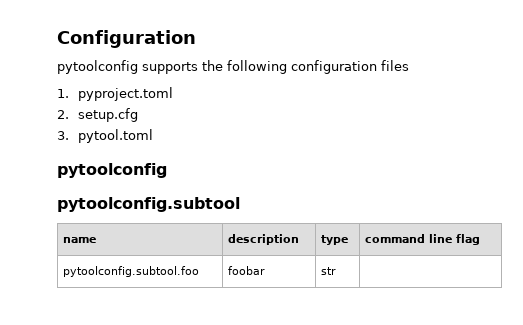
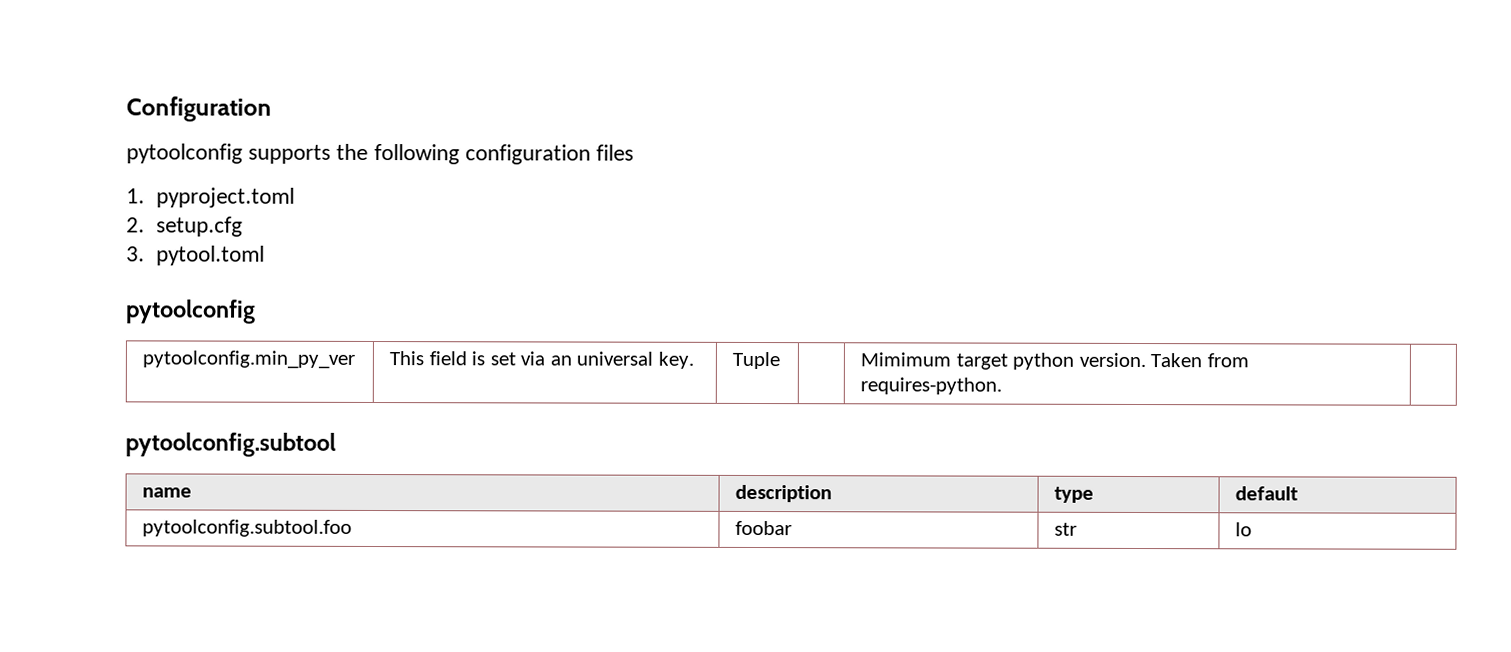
(167, 170) none -> [142,350,356,369] [389,351,694,369] [732,351,781,370] [860,352,1249,370] [860,377,1003,395] // pytoolconfig.min_py_ver | This field is set via an universal key. | Tuple | | Mimimum target python version. Taken from requires-python. |
[365,234,481,245] command line flag -> [1235,486,1299,501] default
(337, 271) none -> [1235,522,1253,537] lo

